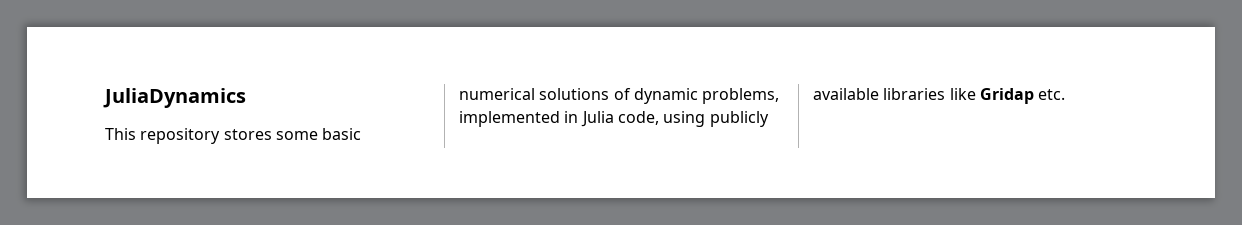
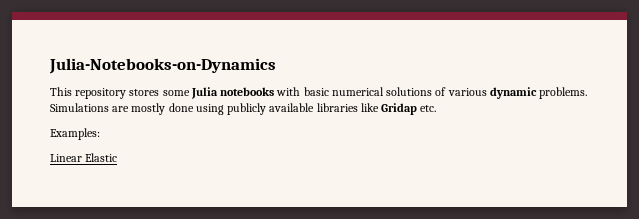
[103,88,246,108] JuliaDynamics -> [49,58,276,74] Julia-Notebooks-on-Dynamics
(318, 135) none -> [190,87,301,99] Julia notebooks with
[633,88,780,104] [459,111,659,127] dynamic problems, implemented in Julia code, -> [447,87,588,99] [50,103,194,115] various dynamic problems. Simulations are mostly done
(1066, 94) none -> [50,128,100,140] [50,153,118,162] // Examples: // Linear Elastic

